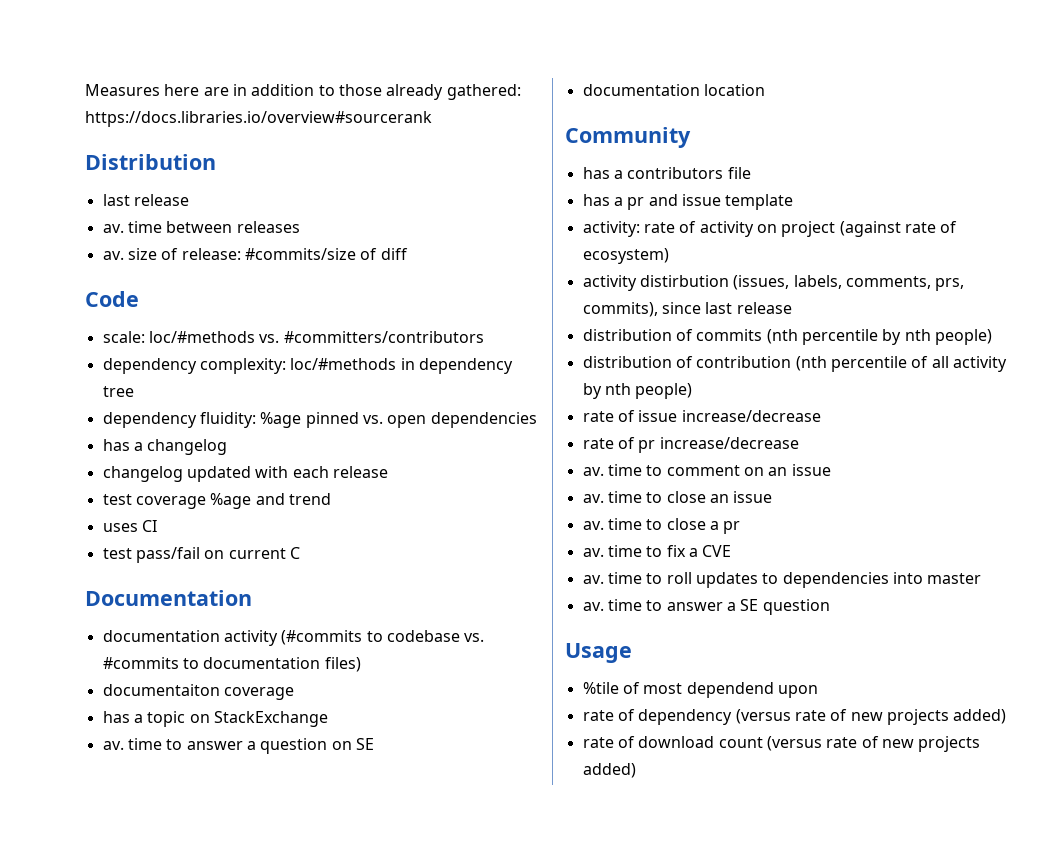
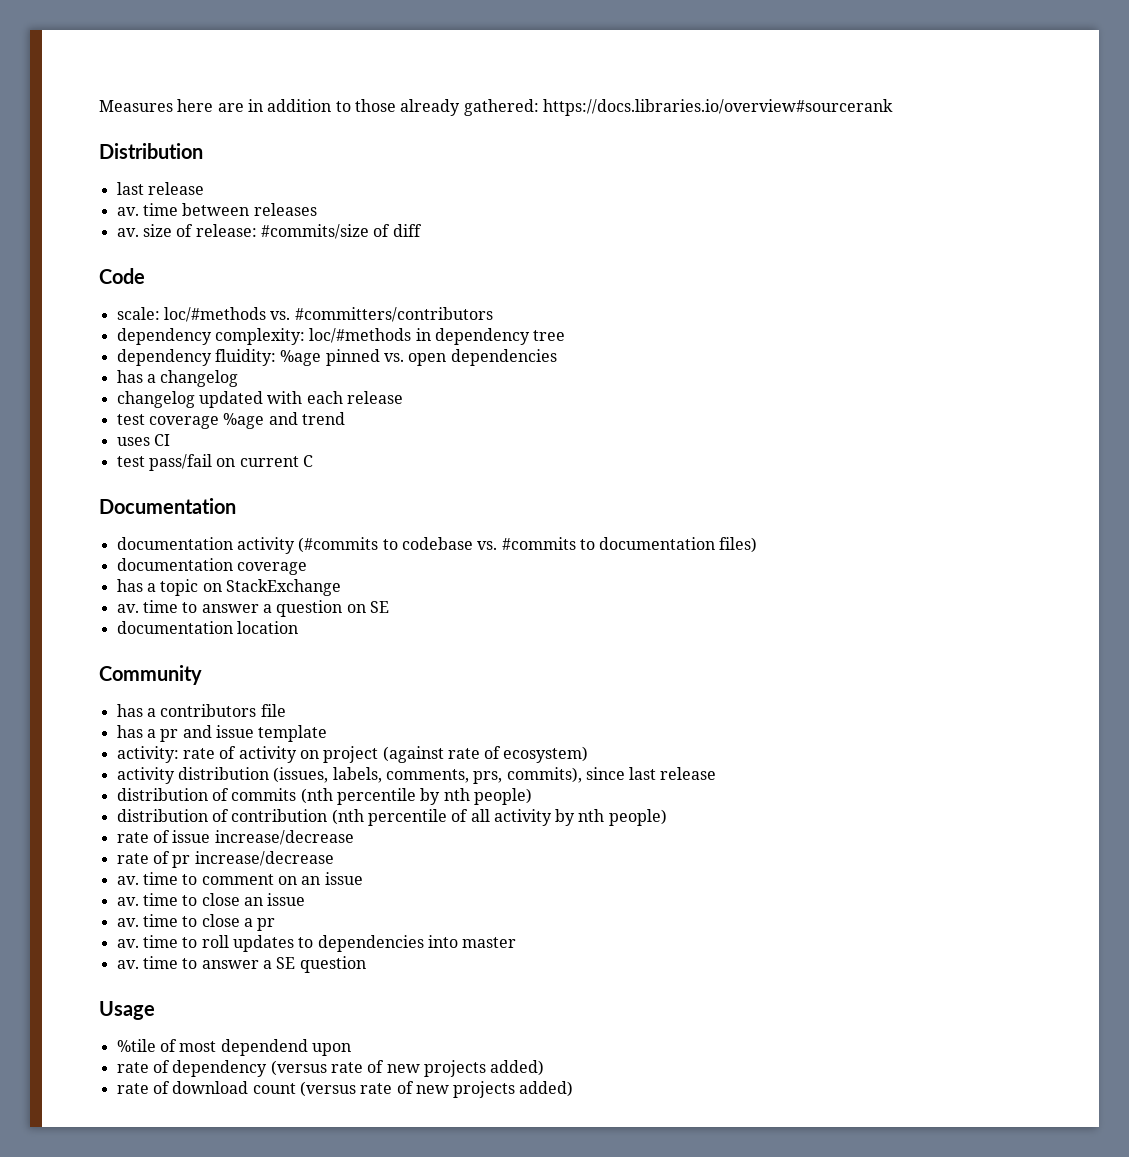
[102,684,220,696] documentaiton -> [116,558,233,571] documentation
[639,275,729,287] distirbution -> [177,767,269,780] distribution
[582,545,732,557] // av. time to fix a CVE -> (276, 924) none

